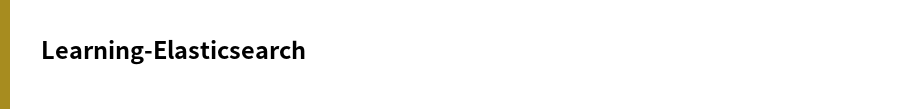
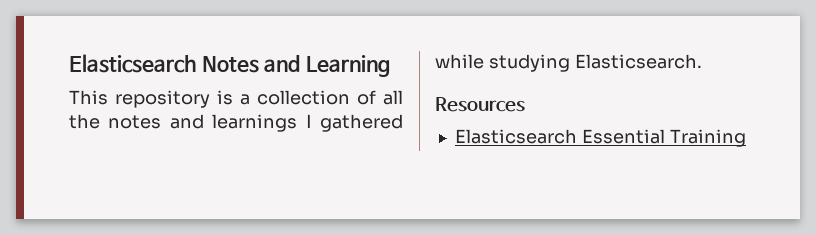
[41,39,306,65] Learning-Elasticsearch -> [69,54,390,77] [69,90,403,108] [69,114,403,132] [435,54,702,72] [435,97,525,112] [454,129,746,147] Elasticsearch Notes and Learning // This repository is a collection of all the notes and learnings I gathered while studying Elasticsearch. // Resources // Elasticsearch Essential Training

